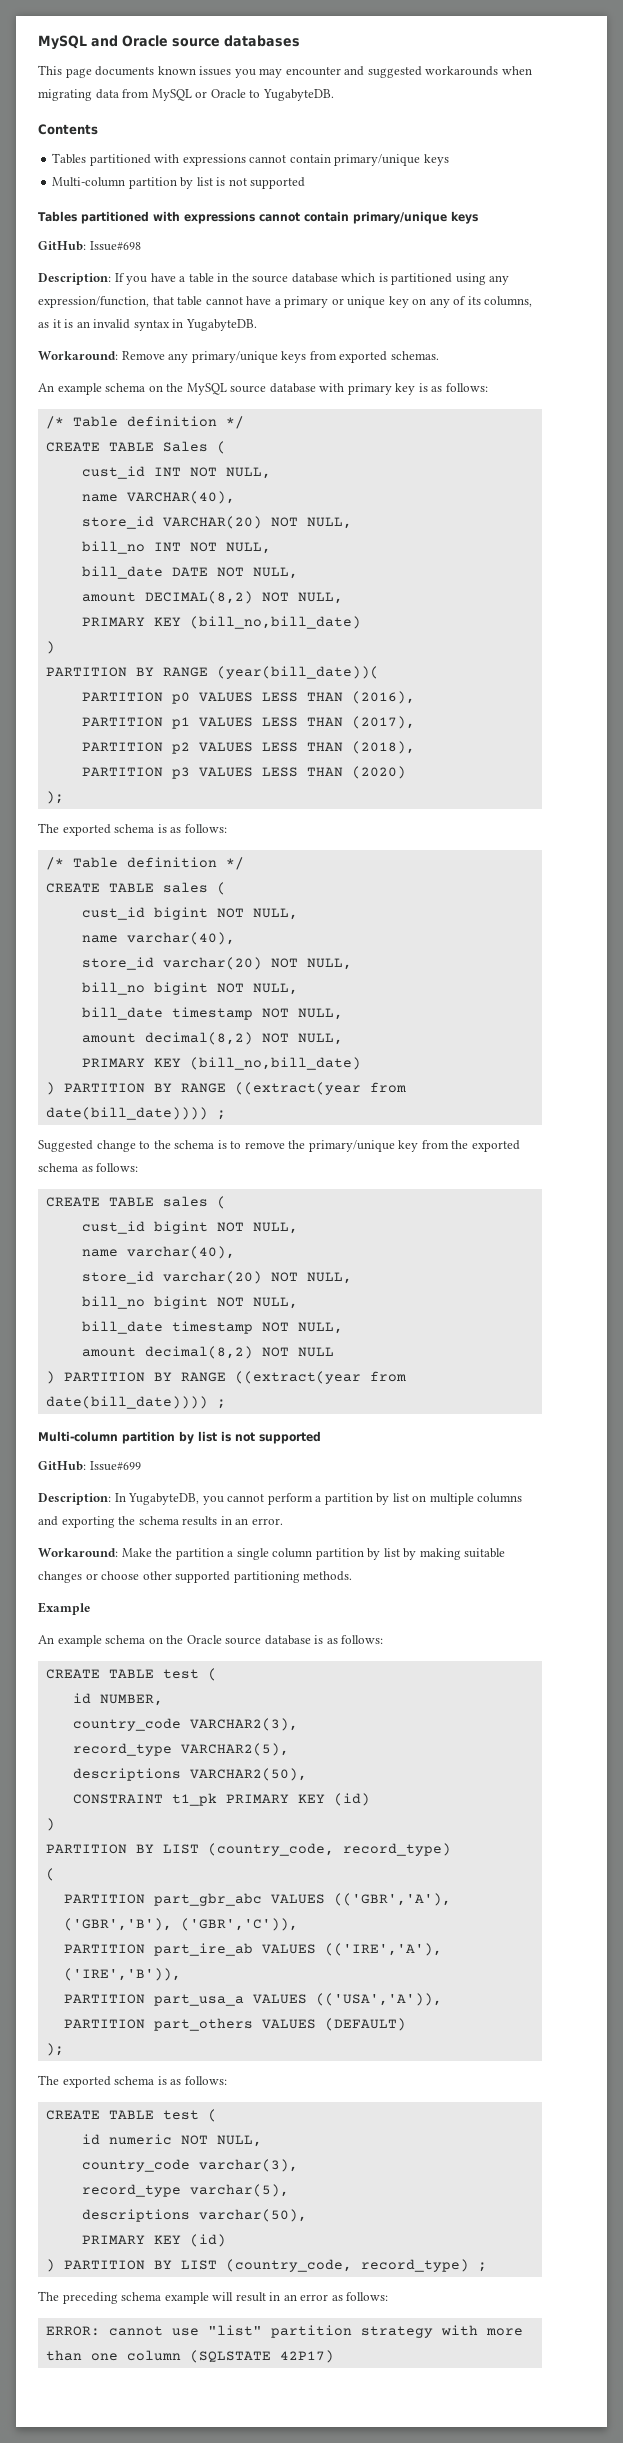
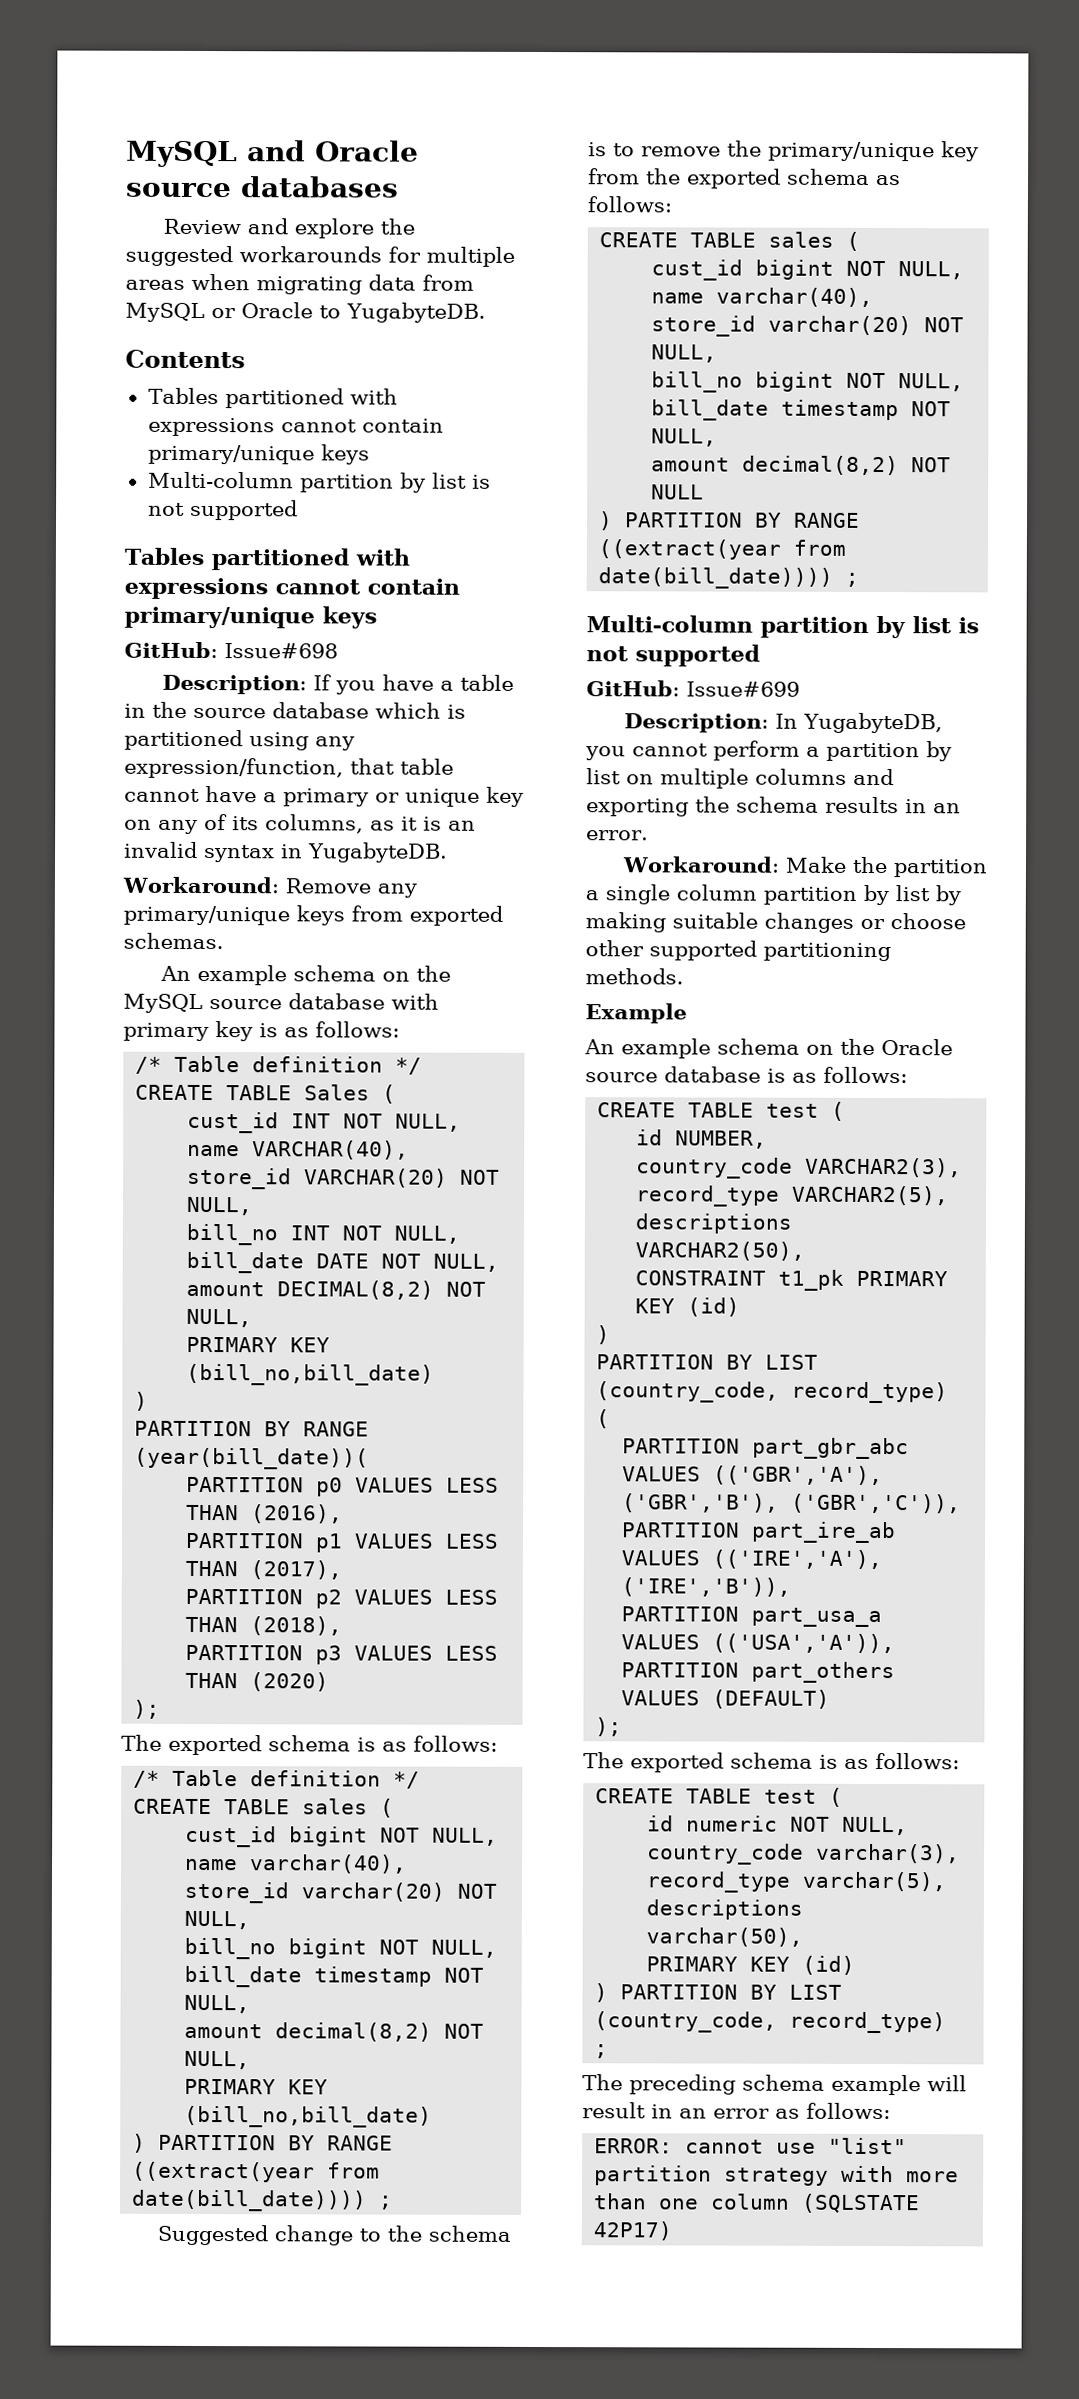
[38,65,499,78] This page documents known issues you may encounter and suggested workarounds -> [162,218,415,239] [125,245,515,267] [125,279,185,290] Review and explore the suggested workarounds for multiple areas

